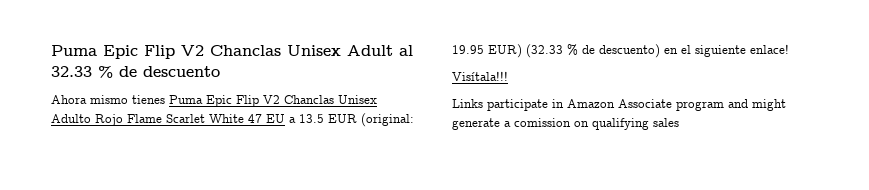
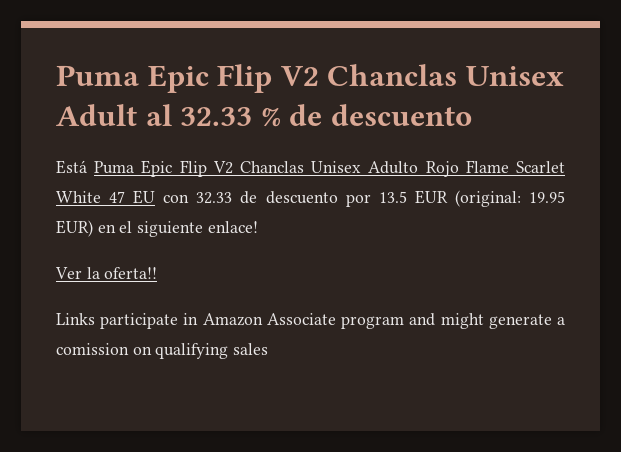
[51,95,165,104] Ahora mismo tienes -> [56,160,87,174] Está
[289,117,296,123] a -> [163,191,371,207] con 32.33 de descuento por
[526,44,660,58] (32.33 % de descuento) -> (93, 228) none
[452,71,508,81] Visítala!!! -> [55,267,158,279] Ver la oferta!!

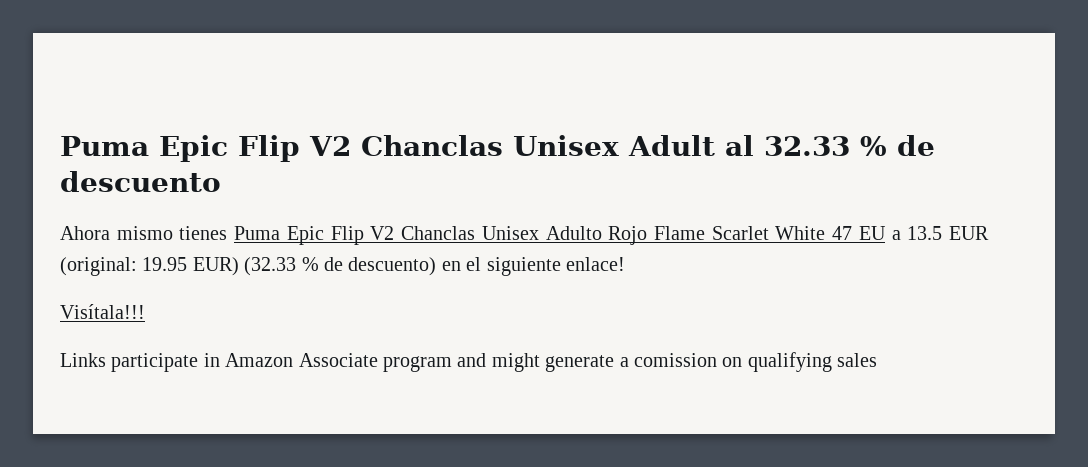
[56,160,87,174] Está -> [60,226,228,240] Ahora mismo tienes
[163,191,371,207] con 32.33 de descuento por -> [891,230,901,240] a
(93, 228) none -> [244,257,437,276] (32.33 % de descuento)
[55,267,158,279] Ver la oferta!! -> [60,304,145,319] Visítala!!!

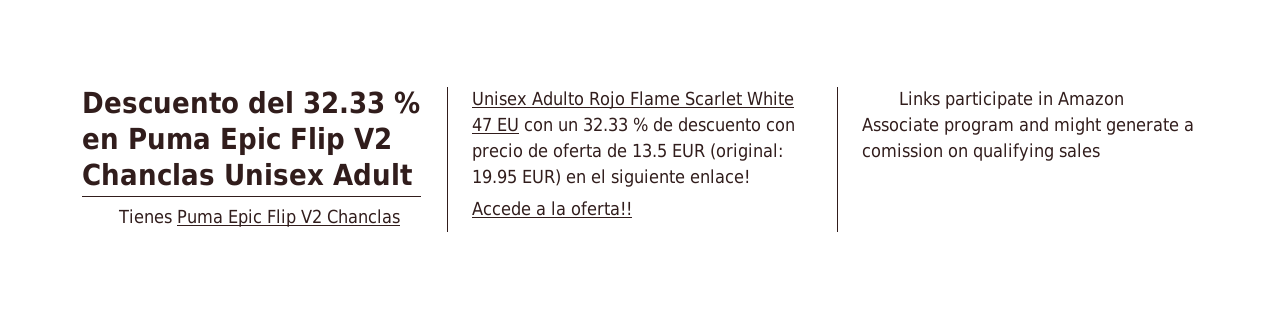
(60, 146) none -> [82,90,420,114] [82,132,119,150] Descuento del 32.33 % en
[725,135,935,156] [60,171,221,192] [60,226,228,240] al 32.33 % de descuento // Ahora mismo tienes -> [117,209,172,224] // Tienes
[891,230,901,240] a -> [524,117,795,132] [472,143,627,161] con un 32.33 % de descuento con precio de oferta de
[244,257,437,276] (32.33 % de descuento) -> (561, 177) none
[60,304,145,319] Visítala!!! -> [472,201,632,216] Accede a la oferta!!

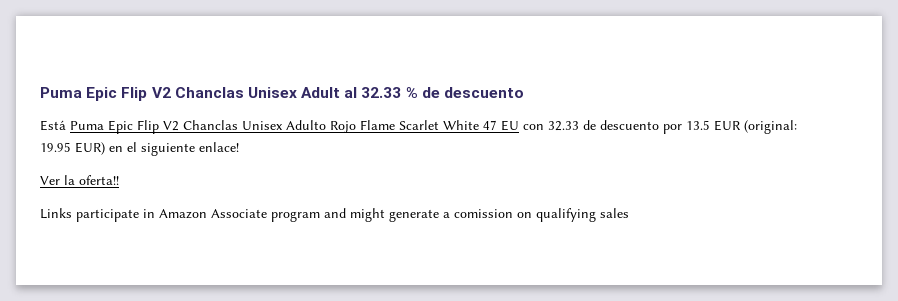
[82,90,420,114] [82,132,119,150] Descuento del 32.33 % en -> (40, 92) none
[117,209,172,224] // Tienes -> [344,87,525,98] [40,120,66,131] al 32.33 % de descuento // Está
[558,117,795,132] [472,143,627,161] un 32.33 % de descuento con precio de oferta de -> [548,120,682,134] 32.33 de descuento por
[472,201,546,216] Accede a -> [40,176,60,185] Ver

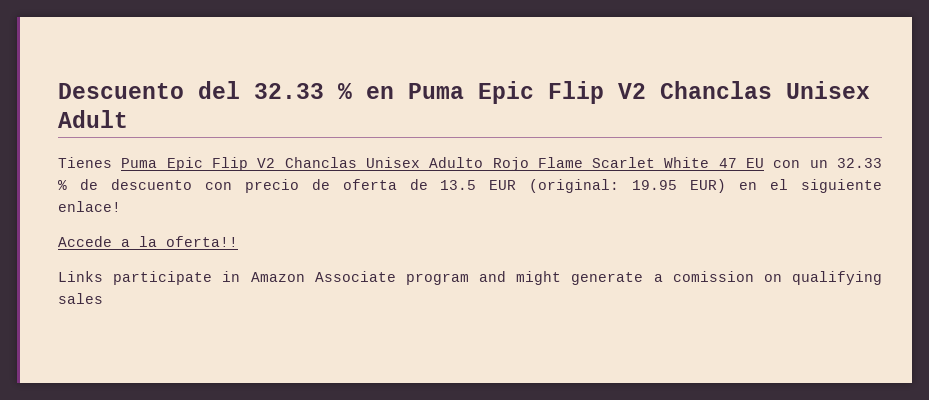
(40, 92) none -> [58,81,394,99] Descuento del 32.33 % en
[344,87,525,98] [40,120,66,131] al 32.33 % de descuento // Está -> [58,157,112,168] // Tienes
[548,120,682,134] 32.33 de descuento por -> [809,158,882,168] [58,179,428,193] un 32.33 % de descuento con precio de oferta de
[40,176,60,185] Ver -> [58,236,130,247] Accede a

